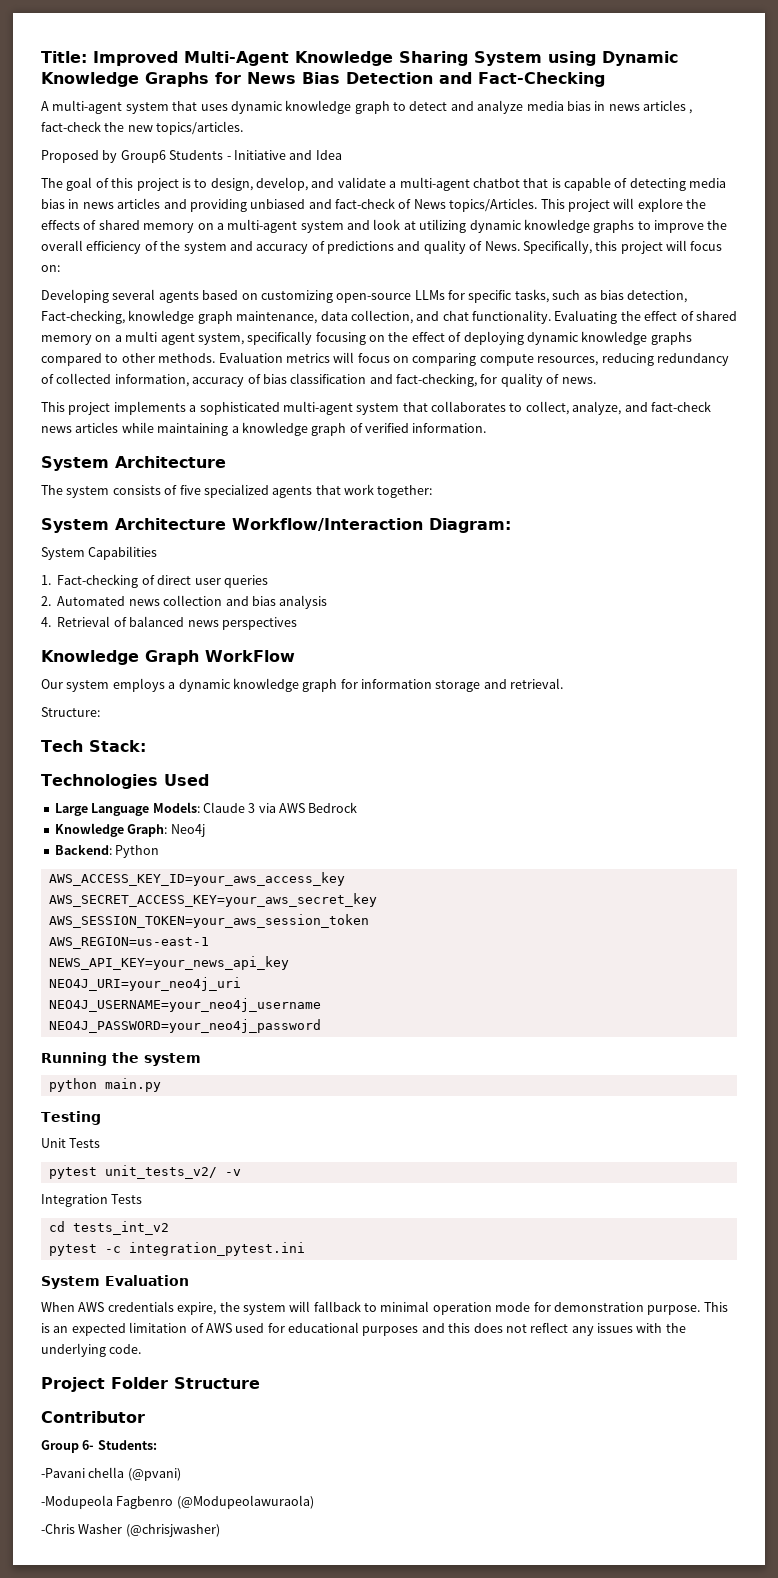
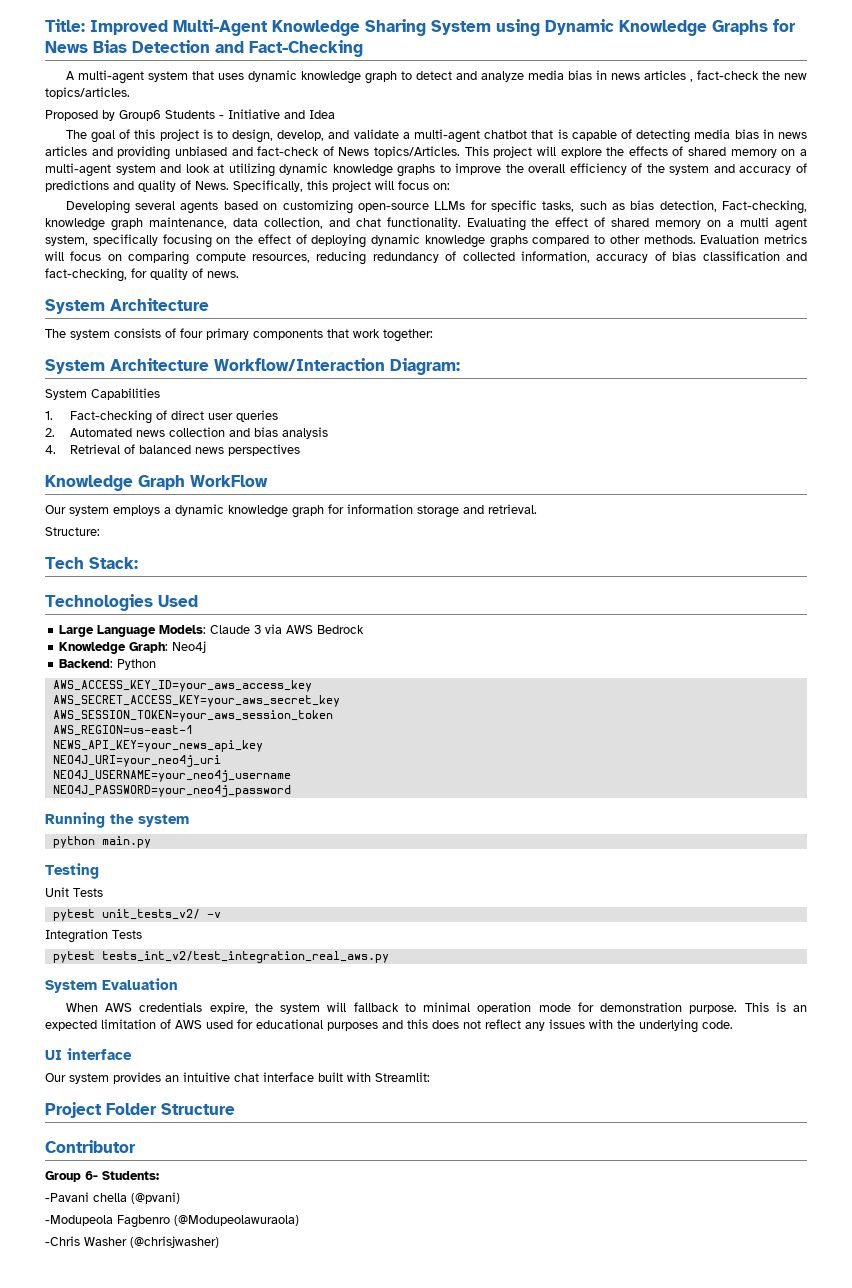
[41,401,711,415] [41,422,487,436] // This project implements a sophisticated multi-agent system that collaborates to collect, analyze, and fact-check news articles while maintaining a knowledge graph of verified information. -> (239, 274) none
[179,484,313,498] five specialized agents -> [180,328,323,340] four primary components
[48,1221,169,1235] [48,1242,305,1256] // cd tests_int_v2 // pytest -c integration_pytest.ini -> [52,951,389,963] // pytest tests_int_v2/test_integration_real_aws.py
(142, 1349) none -> [45,1048,132,1060] [45,1072,430,1084] // UI interface // Our system provides an intuitive chat interface built with Streamlit:

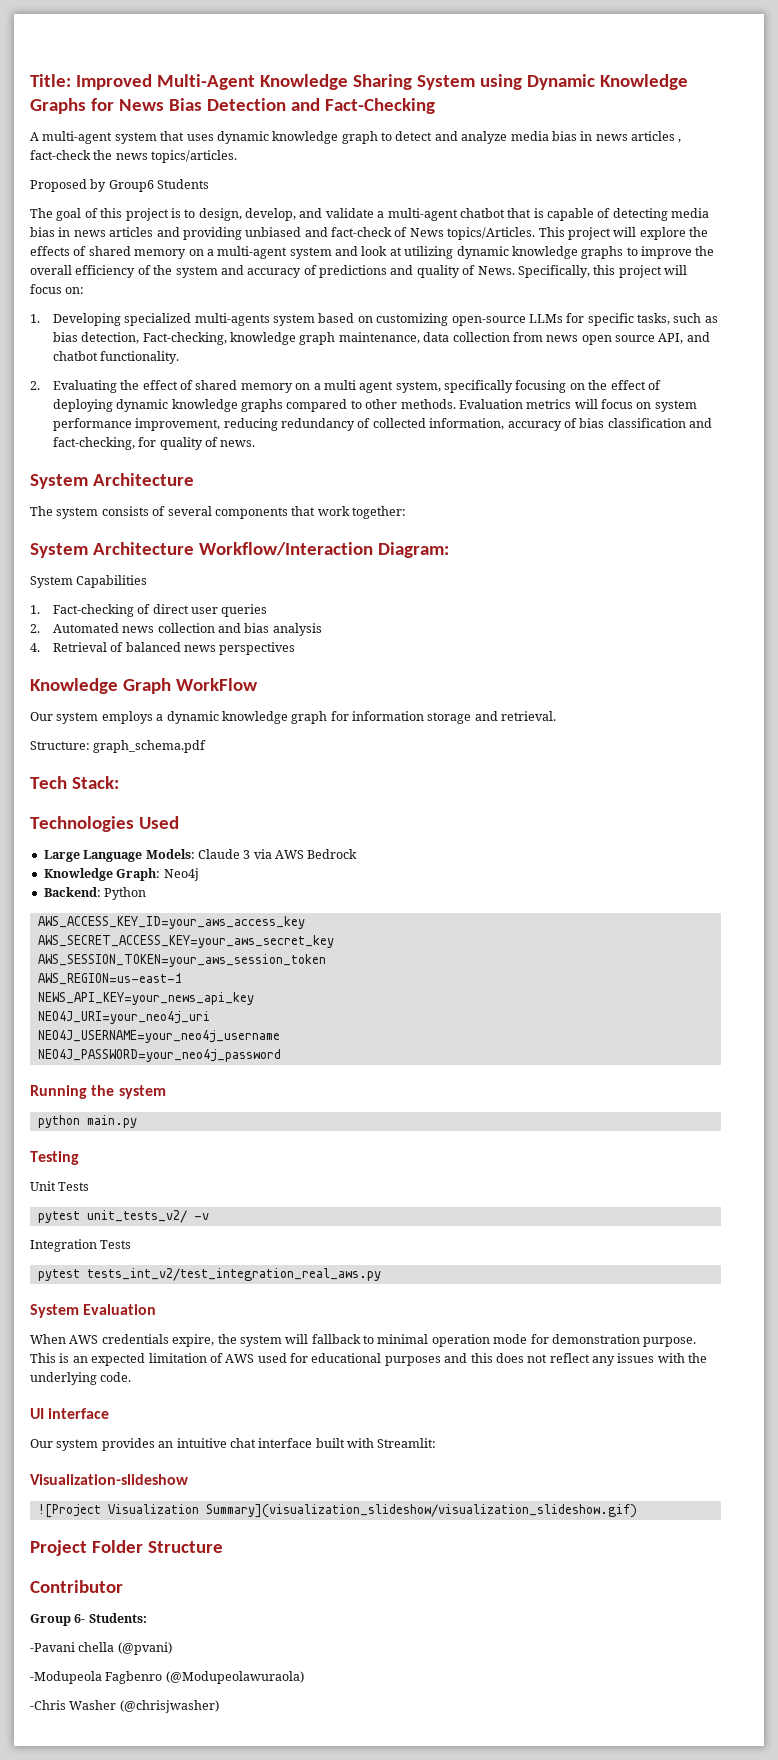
[783,73,807,80] new -> [115,153,148,160] news
[219,109,335,119] - Initiative and Idea -> (210, 184) none
[65,200,219,214] Developing several agents -> [30,313,316,326] 1. Developing specialized multi-agents system
[263,217,381,229] collection, and chat -> [452,332,710,345] [52,351,98,361] collection from news open source API, and chatbot
(461, 223) none -> [30,381,40,390] // 2.
[128,251,310,265] comparing compute resources, -> [654,400,697,412] [52,418,221,431] system performance improvement,
[180,328,249,340] four primary -> [167,506,212,516] several
(100, 531) none -> [93,740,207,753] graph_schema.pdf
(430, 1077) none -> [30,1474,188,1485] [37,1504,637,1518] // Visualization-slideshow // ![Project Visualization Summary](visualization_slideshow/visualization_slideshow.gif)

